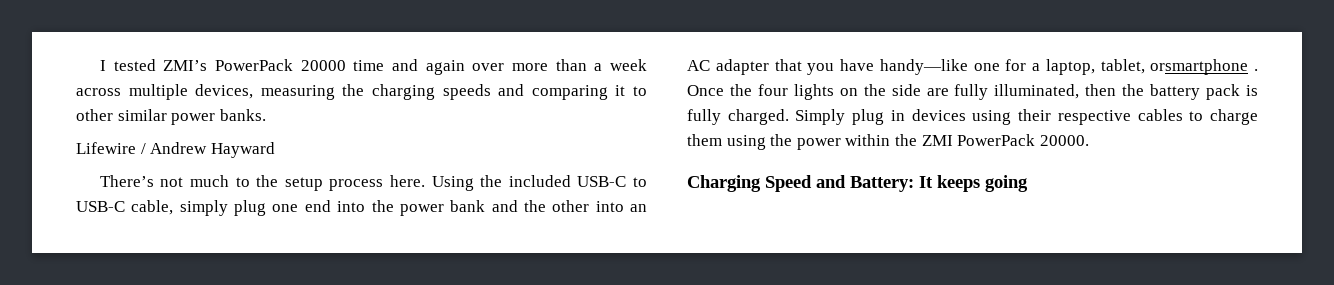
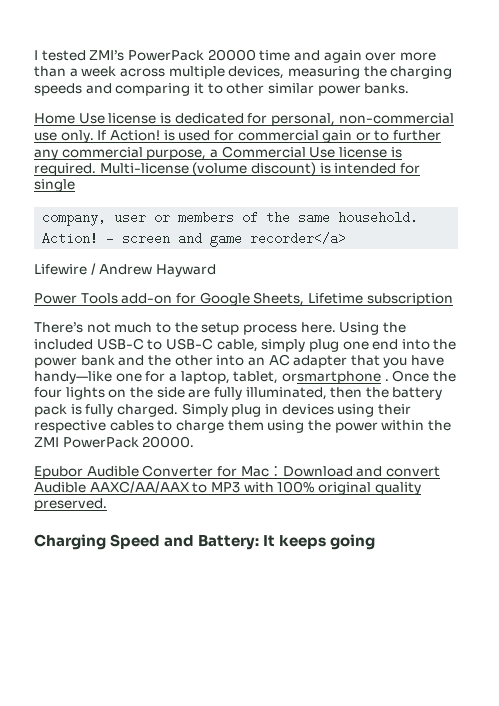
[76,142,275,158] Lifewire / Andrew Hayward -> [34,113,454,126] [34,130,442,143] [34,146,402,160] [34,162,420,176] [34,179,75,192] [42,211,419,226] [42,232,347,247] [34,263,216,277] [34,292,453,306] Home Use license is dedicated for personal, non-commercial use only. If Action! is used for commercial gain or to further any commercial purpose, a Commercial Use license is required. Multi-license (volume discount) is intended for single // company, user or members of the same household. Action! - screen and game recorder</a> // Lifewire / Andrew Hayward // Power Tools add-on for Google Sheets, Lifetime subscription
(1089, 140) none -> [34,465,440,479] [34,481,421,495] [34,498,107,511] // Epubor Audible Converter for Mac：Download and convert Audible AAXC/AA/AAX to MP3 with 100% original quality preserved.

